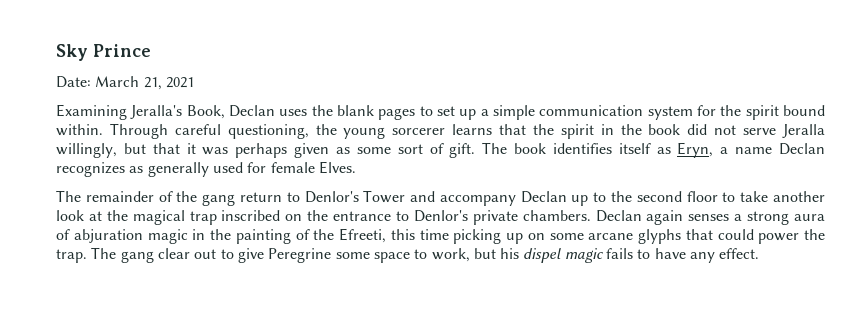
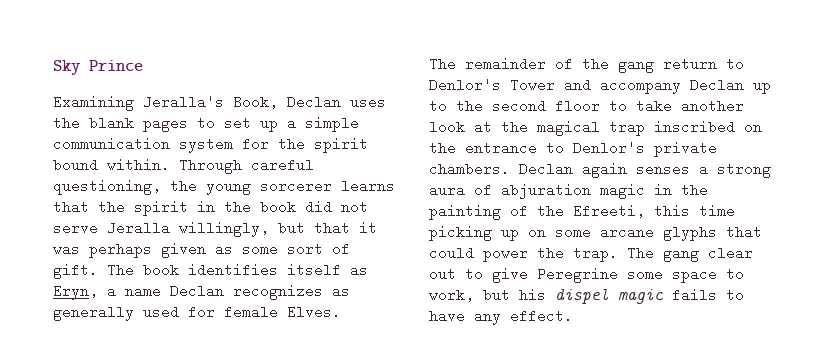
[56,76,194,90] // Date: March 21, 2021 -> (143, 65) none

